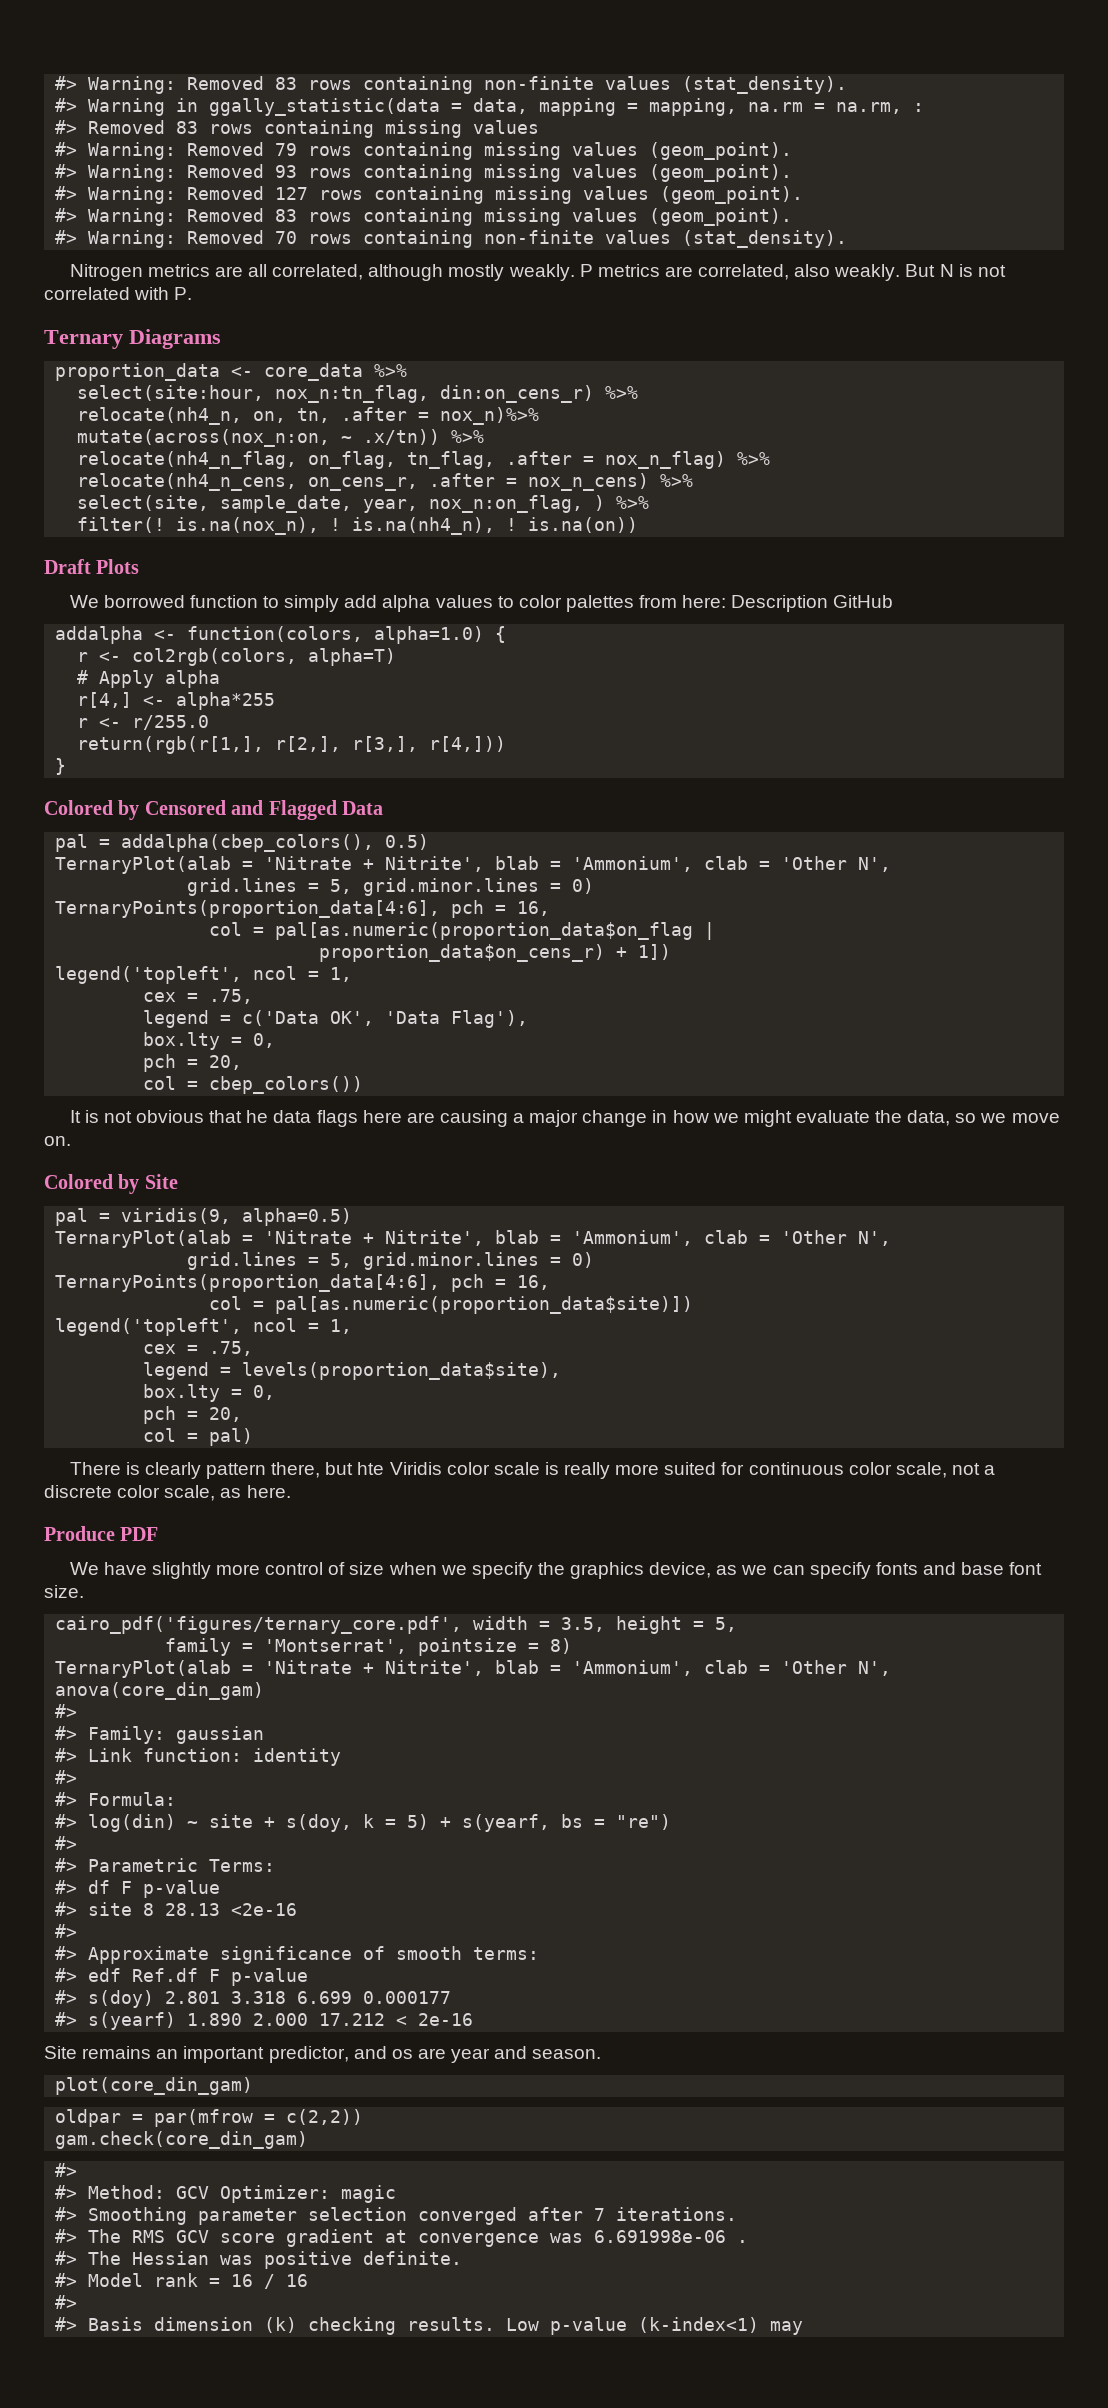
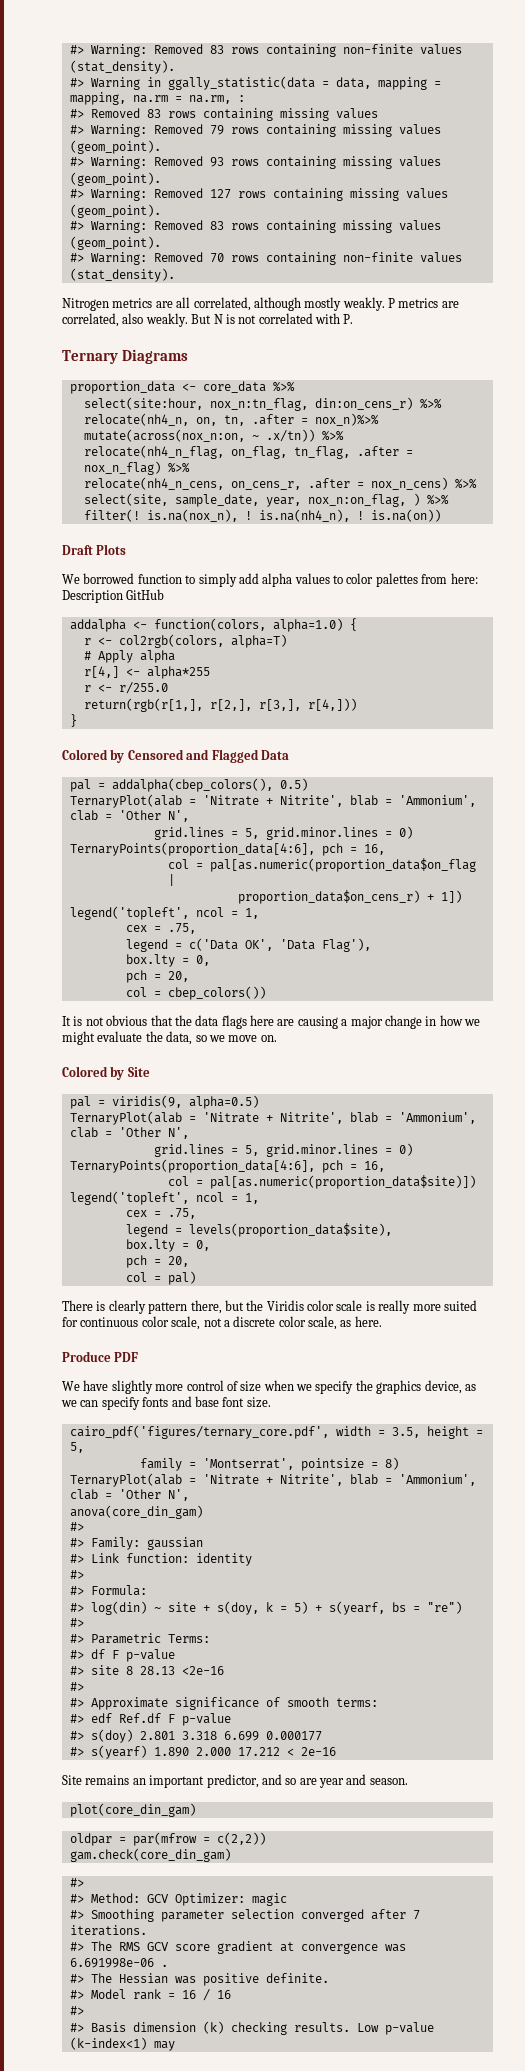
[246,1110,269,1123] he -> [174,1015,192,1026] the
[357,1462,385,1475] hte -> [246,1300,264,1311] the
[391,2049,413,2059] os -> [285,1778,297,1785] so

